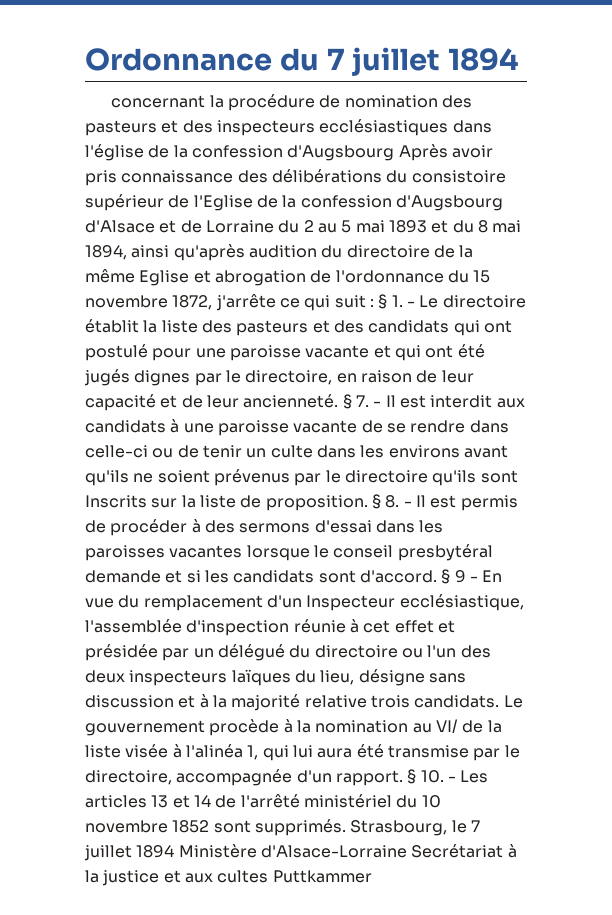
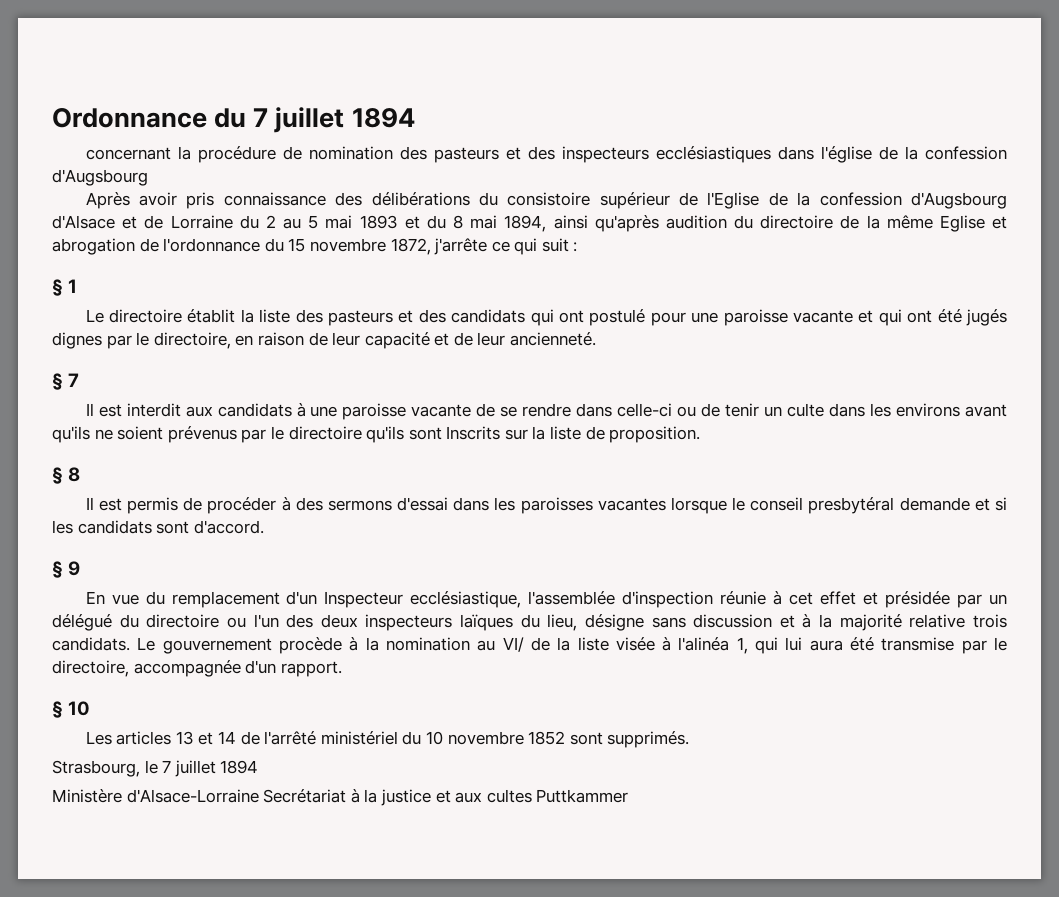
(395, 153) none -> (148, 177) //
[378,294,415,309] § 1. - -> [52,279,78,296] // § 1 //
[342,394,382,409] § 7. - -> [52,373,80,390] // § 7 //
[371,494,412,509] § 8. - -> [52,467,81,484] // § 8 //
(437, 576) none -> (264, 527) //
[469,576,478,582] - -> (81, 568) //
[407,769,456,784] § 10. - -> [52,701,91,718] // § 10 //
(346, 827) none -> (690, 739) //
(175, 851) none -> (259, 767) //

